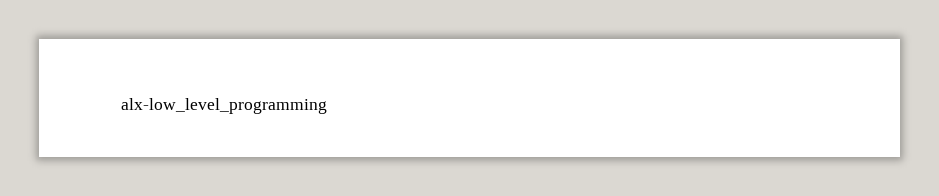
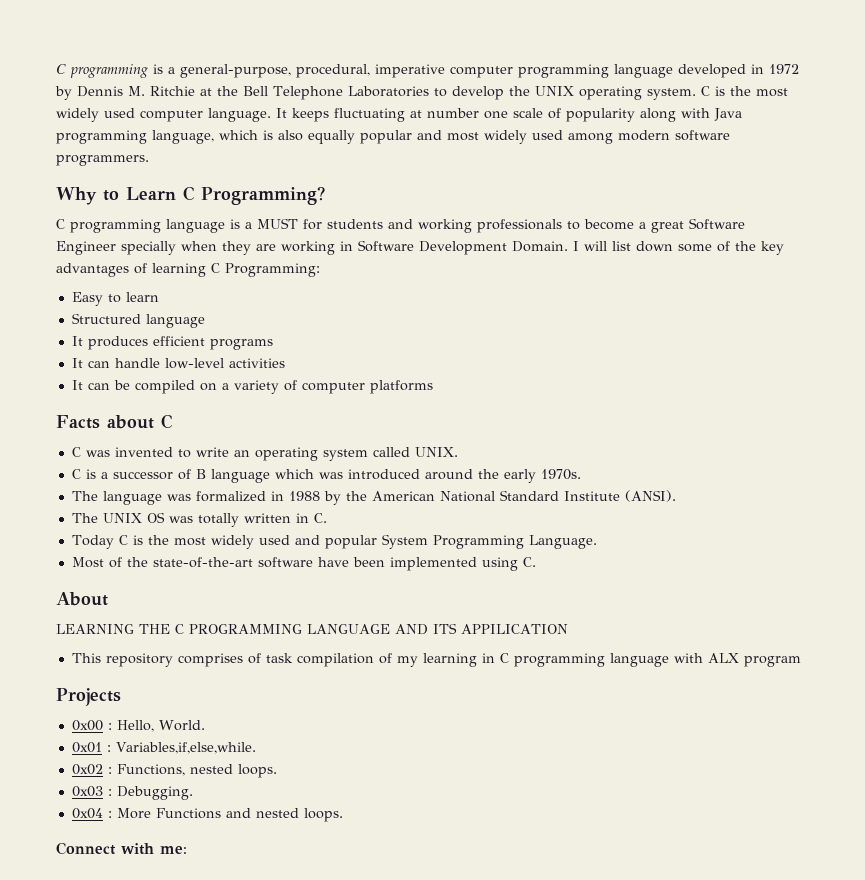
[121,98,327,114] alx-low_level_programming -> [56,64,799,78] [55,86,788,100] [56,108,742,122] [56,130,730,144] [56,155,149,166] [56,186,325,205] [56,218,745,233] [56,240,784,255] [56,263,320,277] [71,292,159,306] [71,313,205,328] [71,336,273,350] [71,358,285,369] [71,380,433,394] [56,414,173,429] [71,447,458,461] [71,469,581,483] [71,490,676,505] [71,512,327,527] [71,534,597,549] [71,557,536,571] [56,592,108,606] [56,623,568,635] [71,653,801,667] [56,688,121,706] [71,720,205,732] [71,742,256,754] [71,764,277,778] [71,786,193,800] [71,808,343,822] [56,842,187,855] C programming is a general-purpose, procedural, imperative computer programming language developed in 1972 by Dennis M. Ritchie at the Bell Telephone Laboratories to develop the UNIX operating system. C is the most widely used computer language. It keeps fluctuating at number one scale of popularity along with Java programming language, which is also equally popular and most widely used among modern software programmers. // Why to Learn C Programming? // C programming language is a MUST for students and working professionals to become a great Software Engineer specially when they are working in Software Development Domain. I will list down some of the key advantages of learning C Programming: // Easy to learn // Structured language // It produces efficient programs // It can handle low-level activities // It can be compiled on a variety of computer platforms // Facts about C // C was invented to write an operating system called UNIX. // C is a successor of B language which was introduced around the early 1970s. // The language was formalized in 1988 by the American National Standard Institute (ANSI). // The UNIX OS was totally written in C. // Today C is the most widely used and popular System Programming Language. // Most of the state-of-the-art software have been implemented using C. // About // LEARNING THE C PROGRAMMING LANGUAGE AND ITS APPILICATION // This repository comprises of task compilation of my learning in C programming language with ALX program // Projects // 0x00 : Hello, World. // 0x01 : Variables,if,else,while. // 0x02 : Functions, nested loops. // 0x03 : Debugging. // 0x04 : More Functions and nested loops. // Connect with me:

